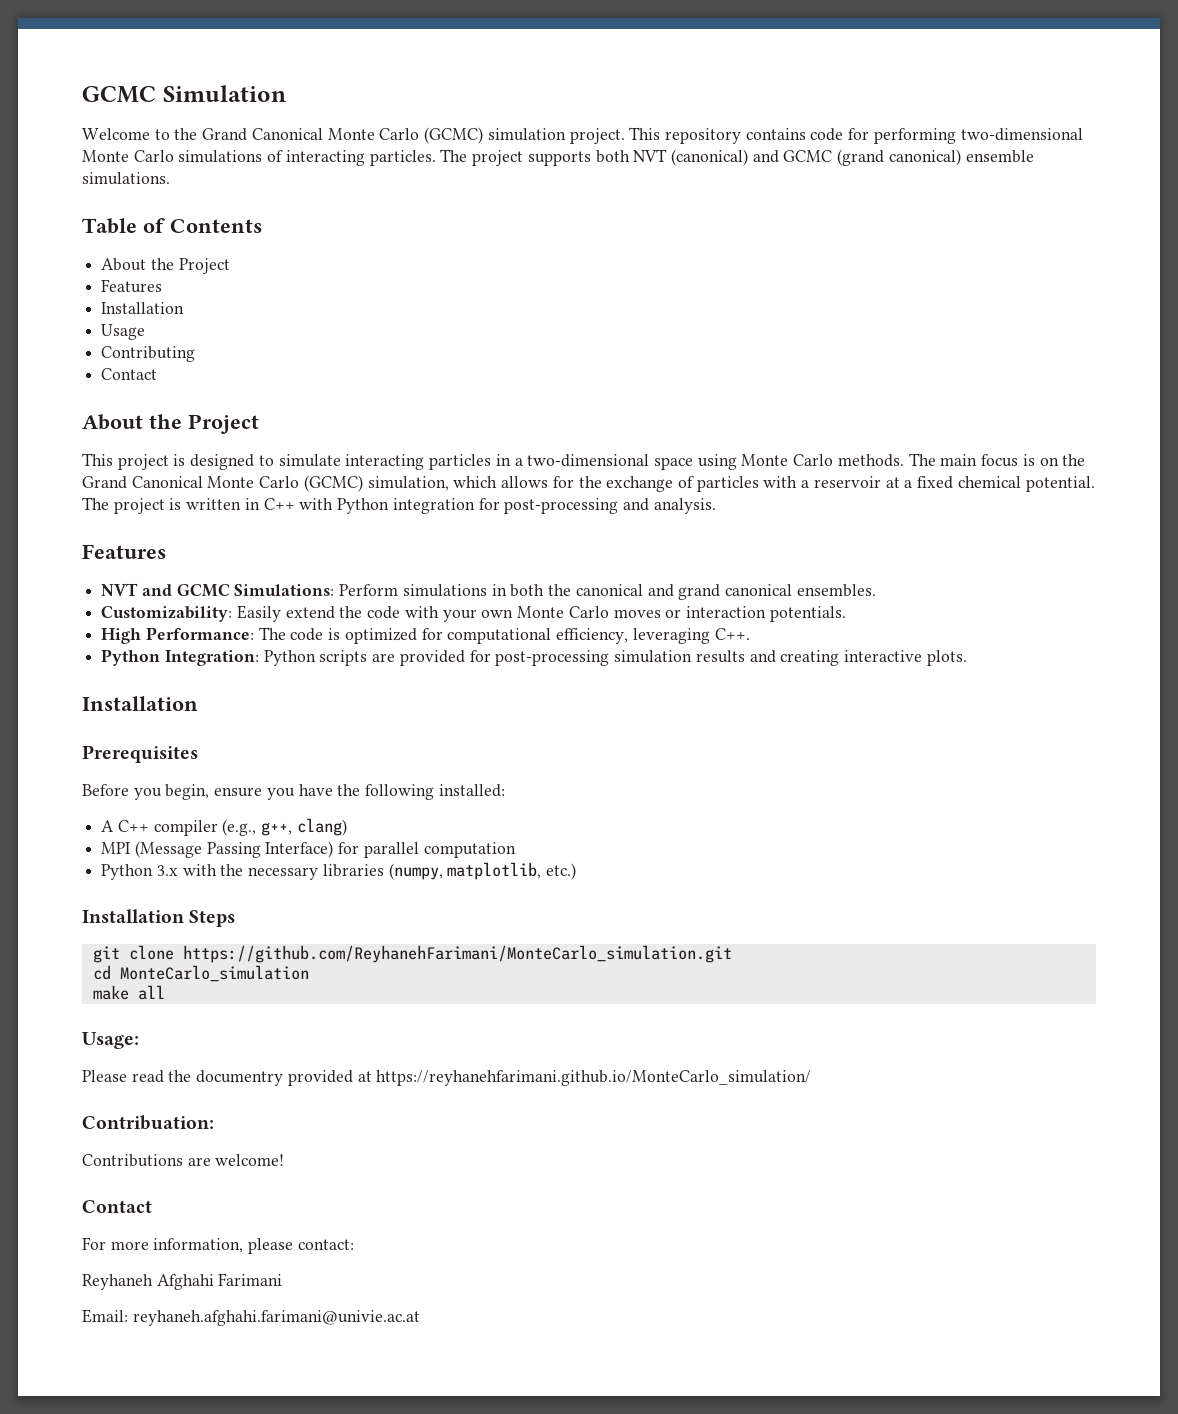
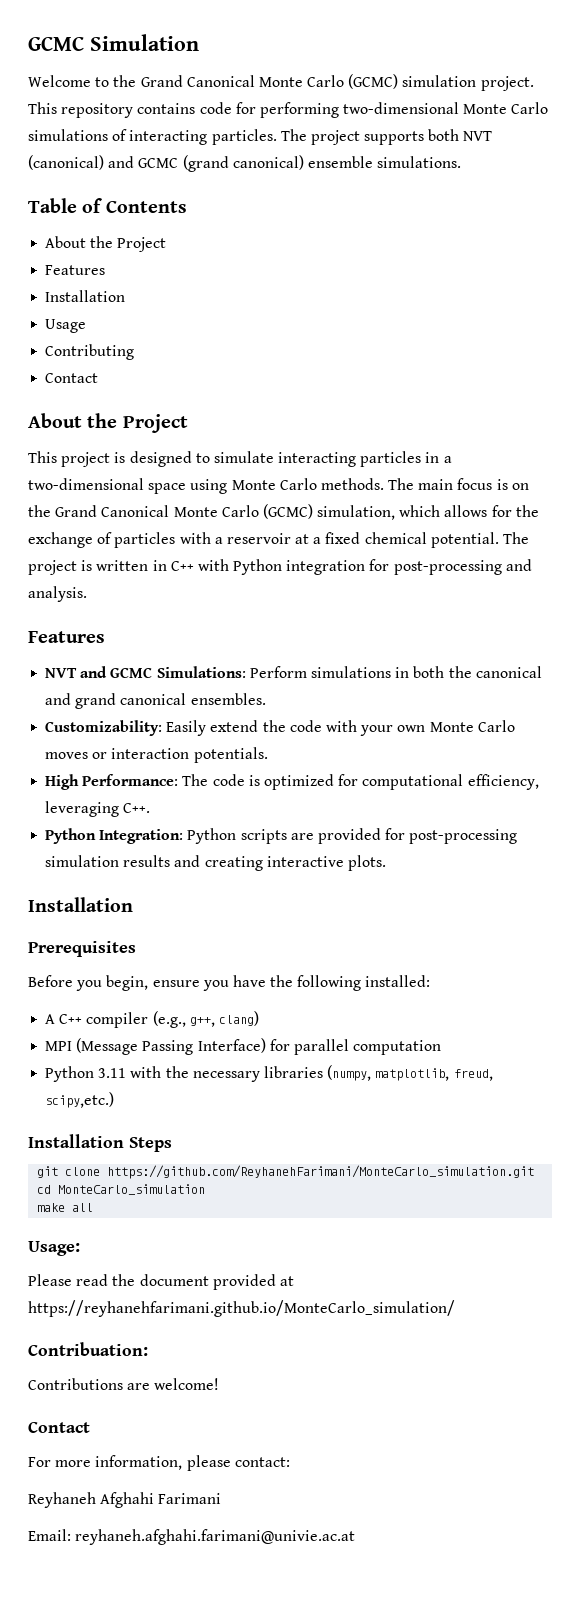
[156,865,178,876] 3.x -> [98,1068,127,1078] 3.11
[546,863,577,880] etc.) -> [453,1069,493,1081] [45,1092,115,1108] freud, scipy,etc.)
[196,1070,284,1086] documentry -> [139,1274,209,1286] document

